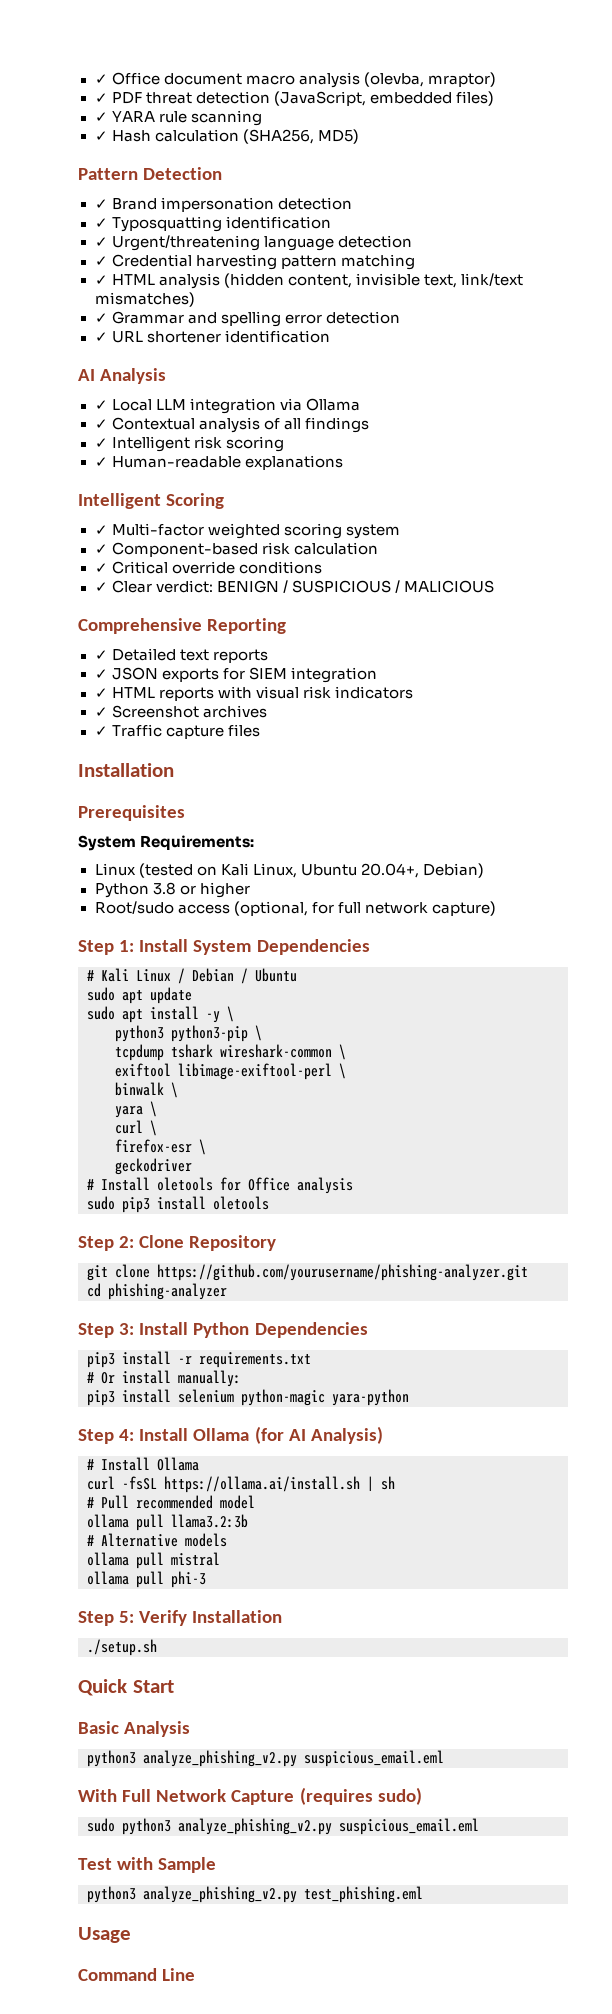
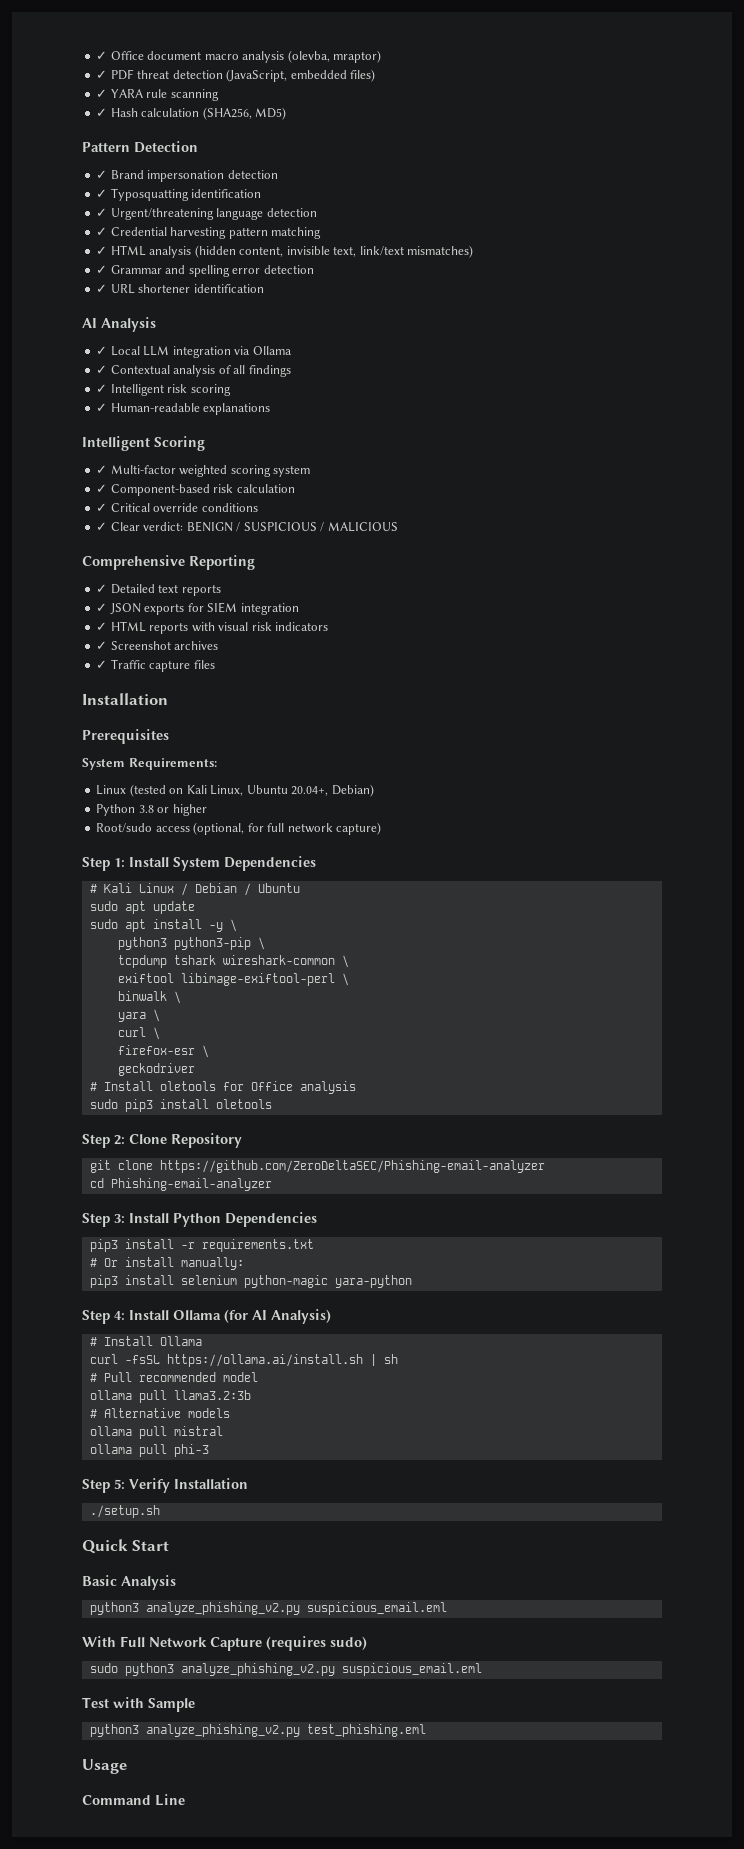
[157,1264,528,1281] https://github.com/yourusername/phishing-analyzer.git -> [159,1160,545,1173] https://github.com/ZeroDeltaSEC/Phishing-email-analyzer
[108,1283,227,1300] phishing-analyzer -> [110,1178,272,1191] Phishing-email-analyzer

